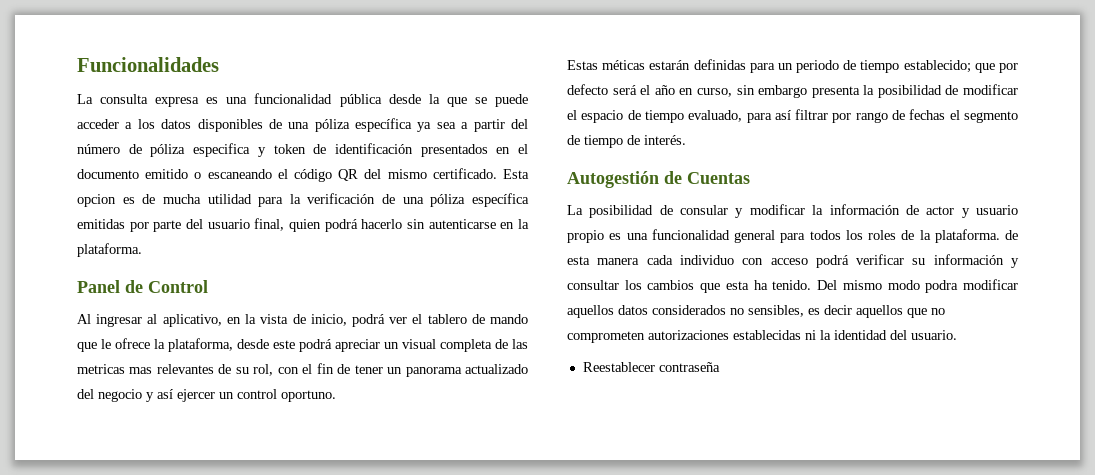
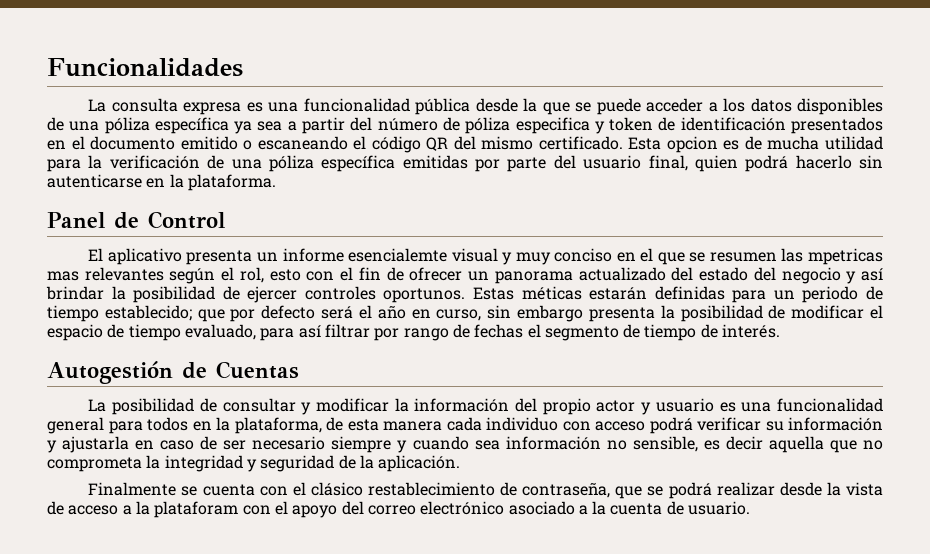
[77,314,529,327] [77,338,528,352] [77,364,274,376] Al ingresar al aplicativo, en la vista de inicio, podrá ver el tablero de mando que le ofrece la plataforma, desde este podrá apreciar un visual completa de las metricas mas relevantes de su rol, -> [88,248,884,265] [47,267,301,284] El aplicativo presenta un informe esencialemte visual y muy conciso en el que se resumen las mpetricas mas relevantes según el rol, esto
[354,365,383,374] tener -> [409,267,463,281] ofrecer
(94, 394) none -> [699,267,776,281] estado del
[177,389,336,402] ejercer un control oportuno. // -> [46,286,466,303] brindar la posibilidad de ejercer controles oportunos.
[680,205,729,215] consular -> [222,398,296,412] consultar
[905,205,919,215] de -> [515,398,591,415] del propio
[567,230,604,243] propio -> (714, 405) none
[845,229,1000,243] los roles de la plataforma. -> [192,417,322,434] en la plataforma,
[567,279,1018,293] [567,305,804,318] consultar los cambios que esta ha tenido. Del mismo modo podra modificar aquellos datos considerados no sensibles, -> [62,436,698,453] ajustarla en caso de ser necesario siempre y cuando sea información no sensible,
[856,305,903,318] aquellos -> [768,436,824,453] aquella
[567,330,907,343] comprometen autorizaciones establecidas ni la identidad del -> [47,455,461,472] [88,482,884,499] [47,501,684,518] comprometa la integridad y seguridad de la aplicación. // Finalmente se cuenta con el clásico restablecimiento de contraseña, que se podrá realizar desde la vista de acceso a la plataforam con el apoyo del correo electrónico asociado a la cuenta de
[582,362,720,372] // Reestablecer contraseña -> (751, 508) none

